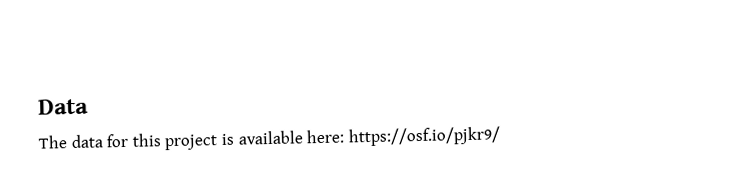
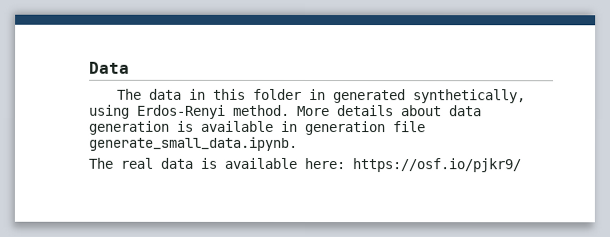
[106,133,219,151] for this project -> [189,88,527,104] [88,104,482,119] [88,120,425,136] [88,136,297,151] [88,157,193,169] in this folder in generated synthetically, using Erdos-Renyi method. More details about data generation is available in generation file generate_small_data.ipynb. // The real data

